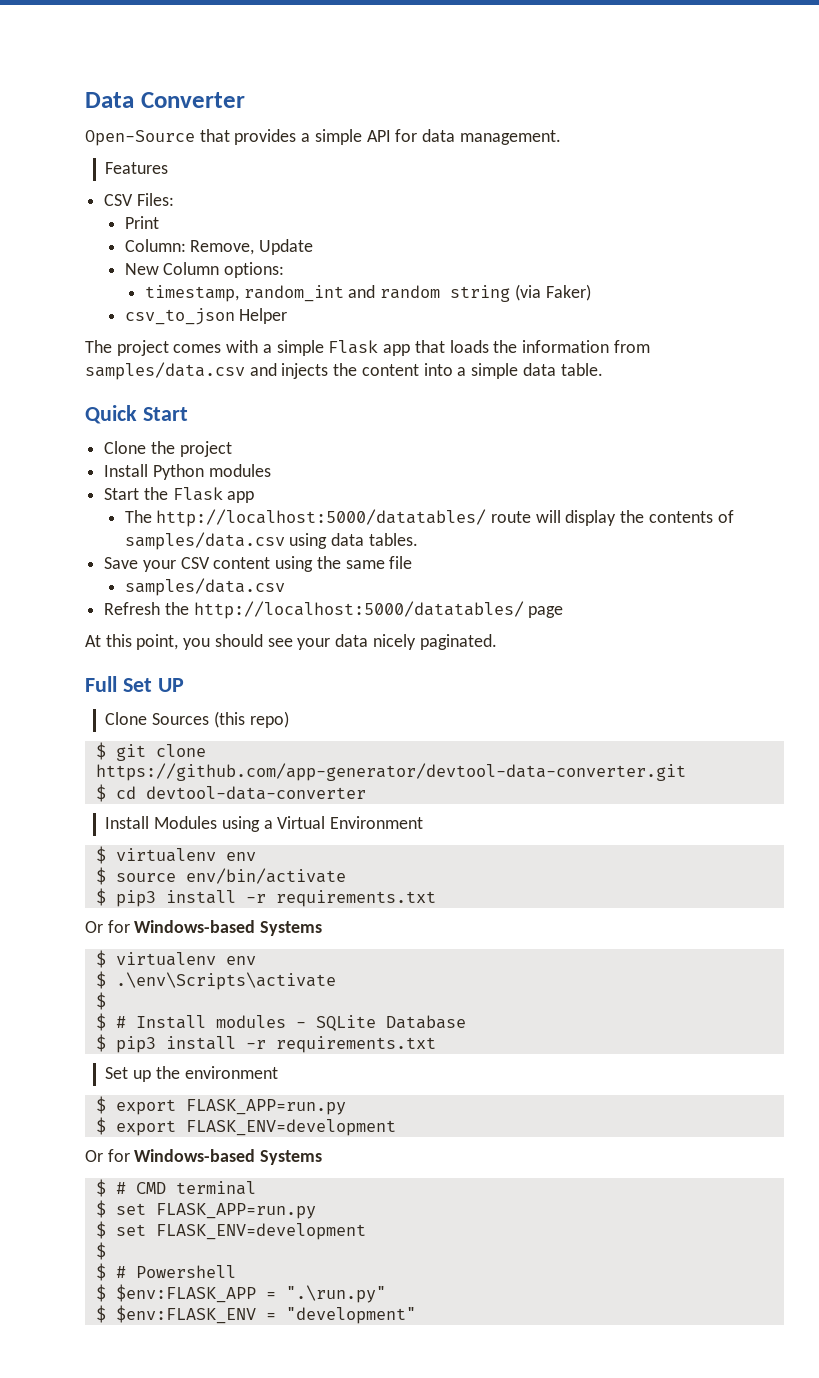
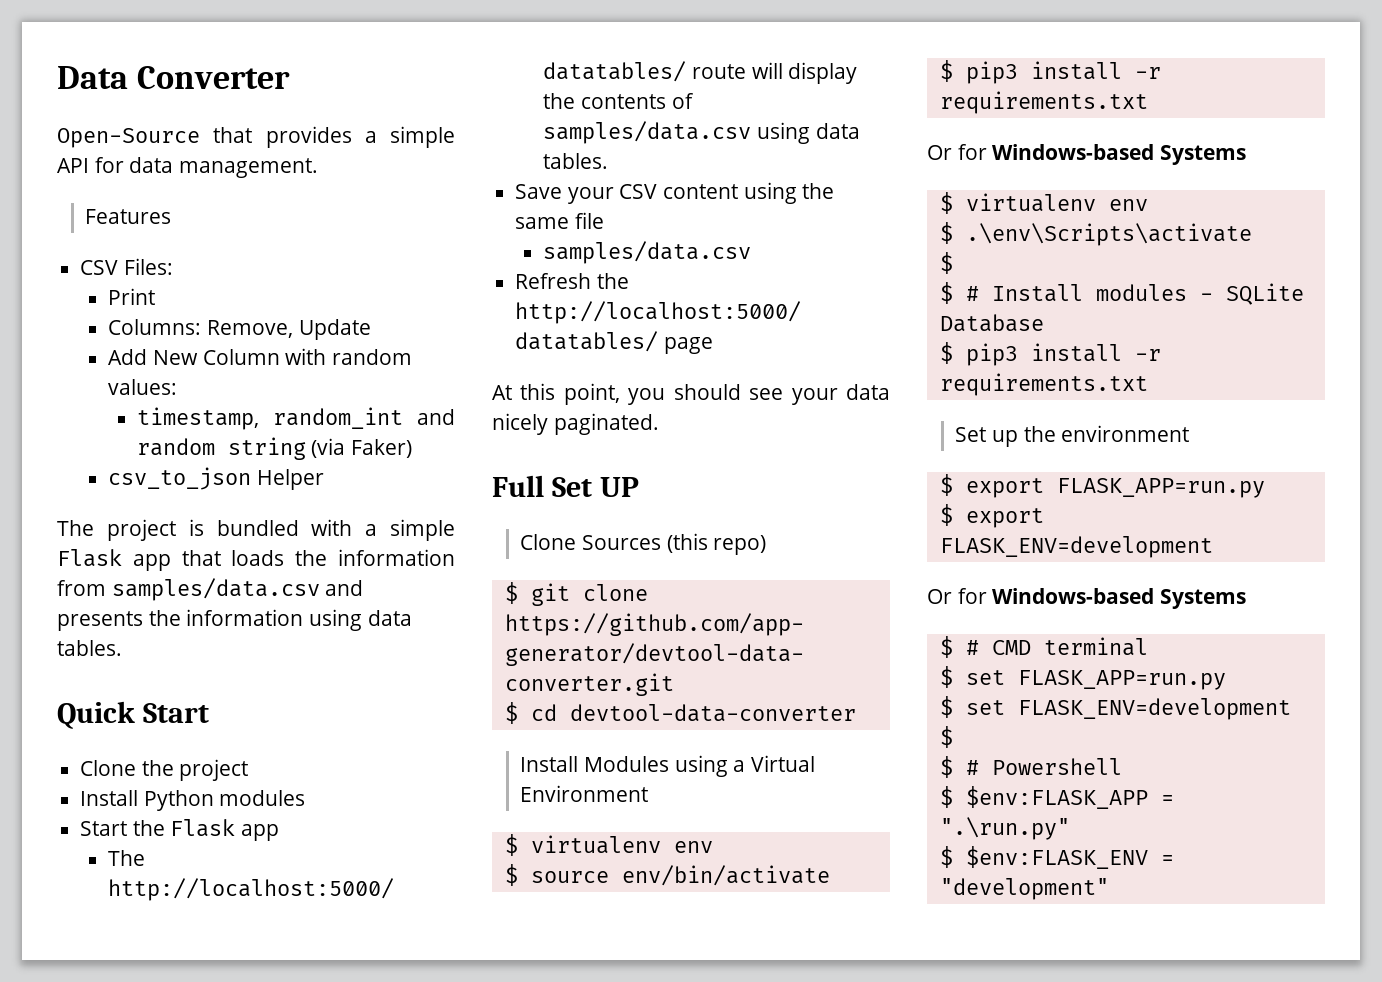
[124,239,186,252] Column: -> [108,319,202,335] Columns:
(314, 247) none -> [108,349,148,365] Add
[224,262,285,278] options: -> [285,348,413,365] [108,379,178,395] with random values:
[173,344,222,353] comes -> [188,519,299,536] is bundled
[281,363,603,379] injects the content into a simple data table. -> [57,609,412,631] [57,640,122,656] presents the information using data tables.

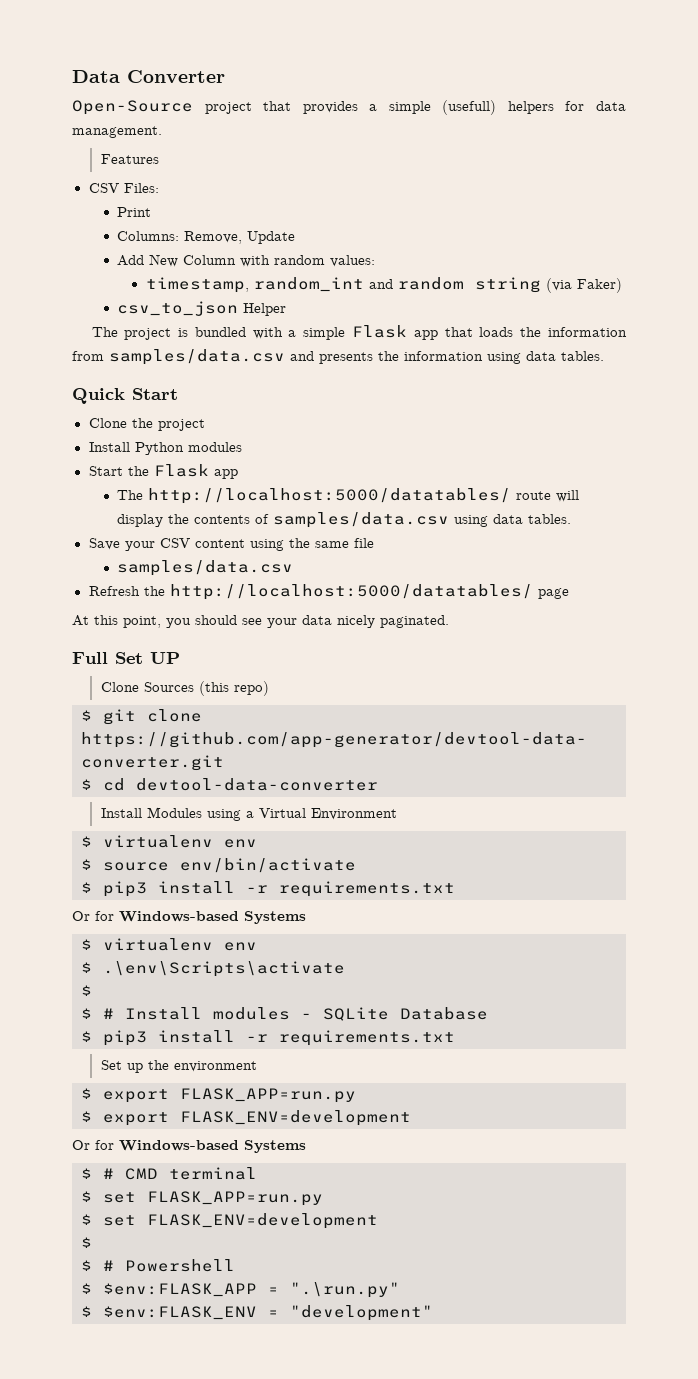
(200, 138) none -> [204,102,252,114] project
[57,158,89,173] API -> [442,100,554,115] (usefull) helpers

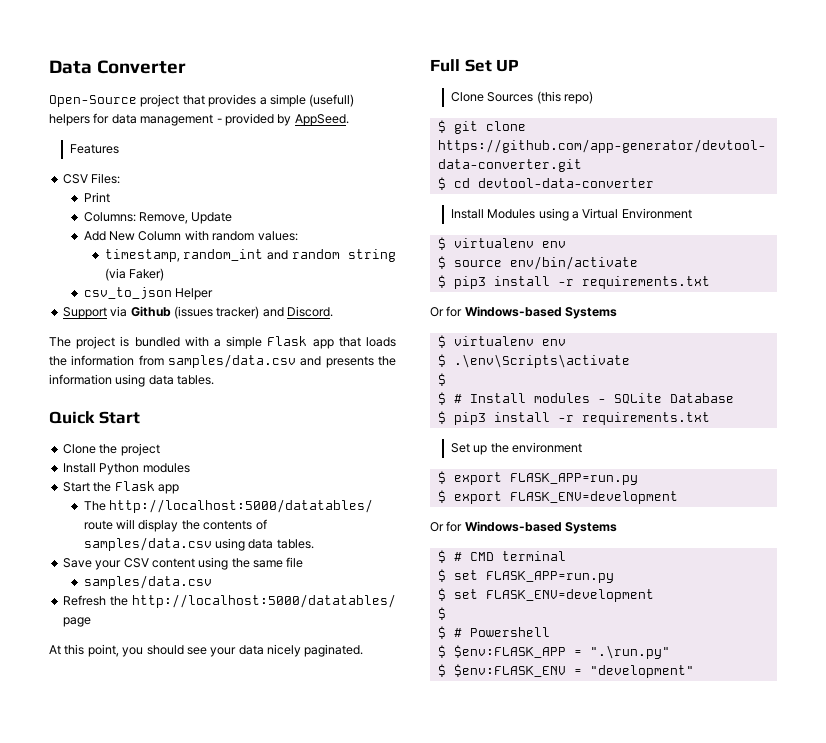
[72,126,162,138] management. -> [140,113,349,126] management - provided by AppSeed.
(287, 309) none -> [62,306,333,319] // Support via Github (issues tracker) and Discord.

